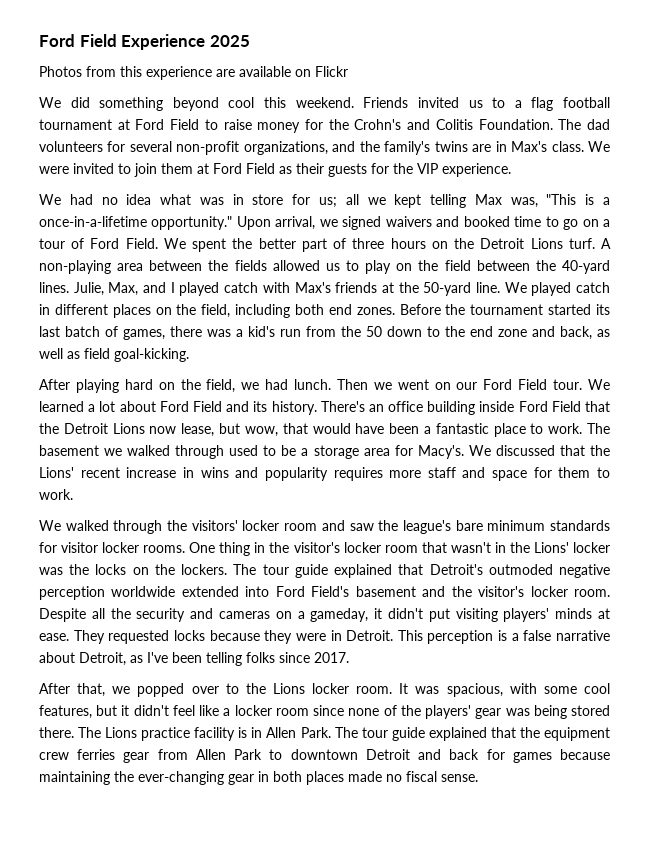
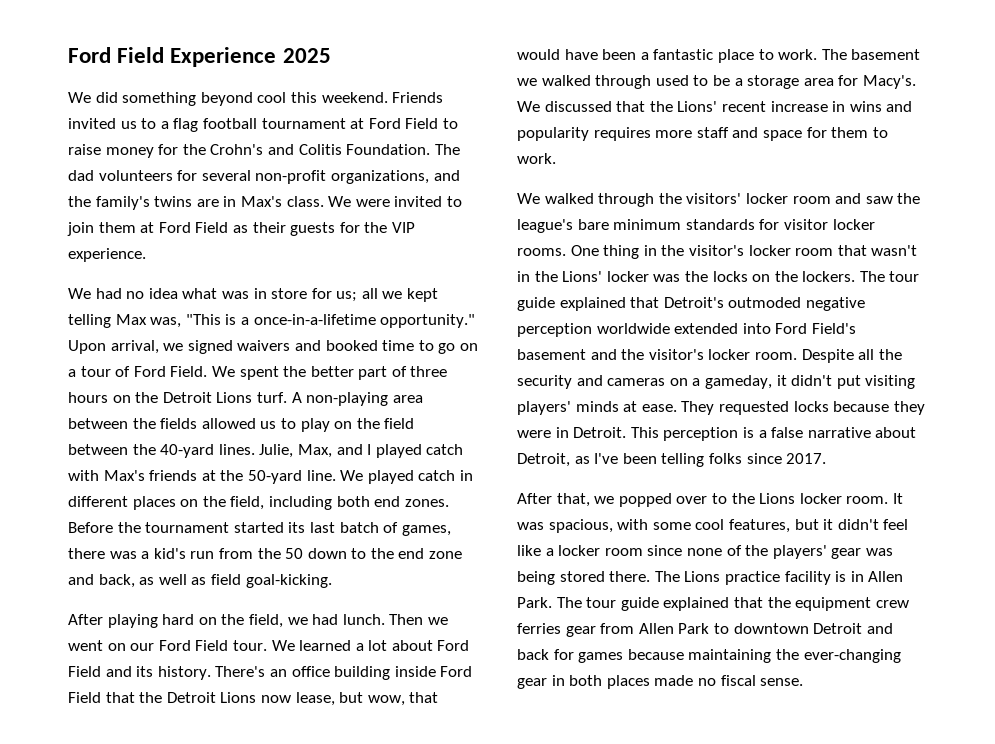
[39,66,348,80] // Photos from this experience are available on Flickr -> (331, 55) none

